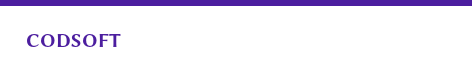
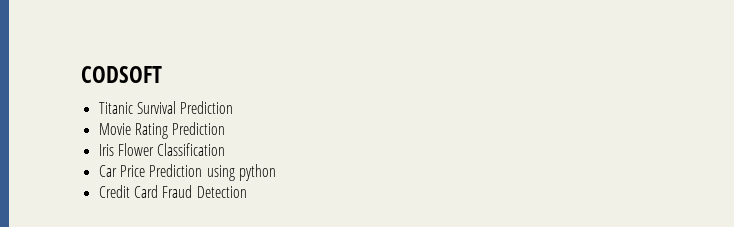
(121, 40) none -> [98,101,234,114] [98,122,226,139] [98,143,226,156] [98,164,276,181] [98,185,247,198] // Titanic Survival Prediction // Movie Rating Prediction // Iris Flower Classification // Car Price Prediction using python // Credit Card Fraud Detection

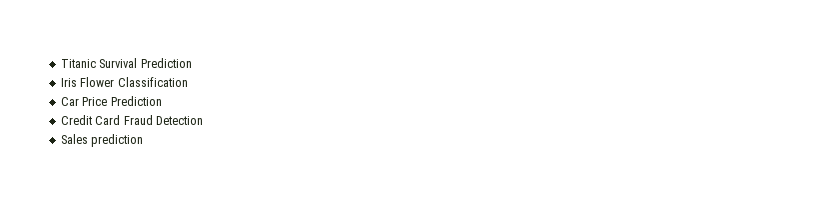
[81,66,162,83] CODSOFT // -> (60, 63) none
[98,122,226,139] // Movie Rating Prediction -> (192, 63) none
[206,164,276,181] using python -> (162, 101) none
(247, 192) none -> [60,134,144,147] // Sales prediction

